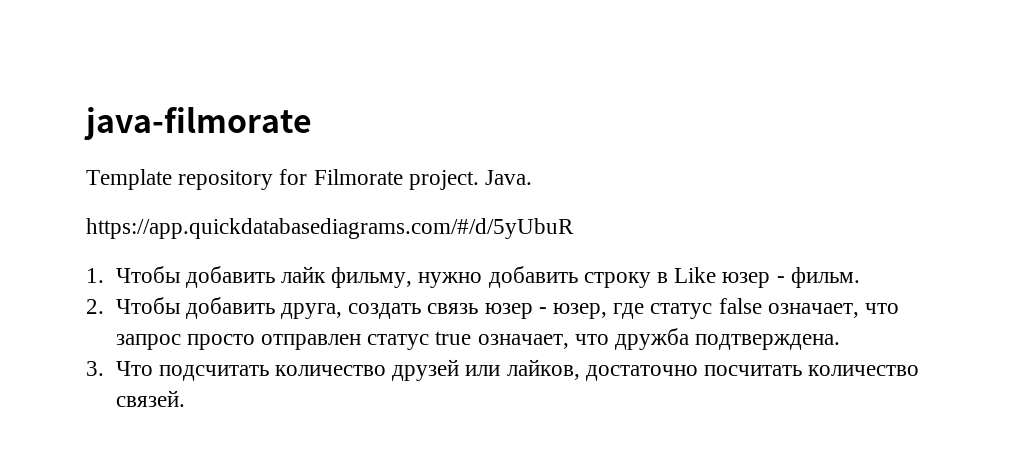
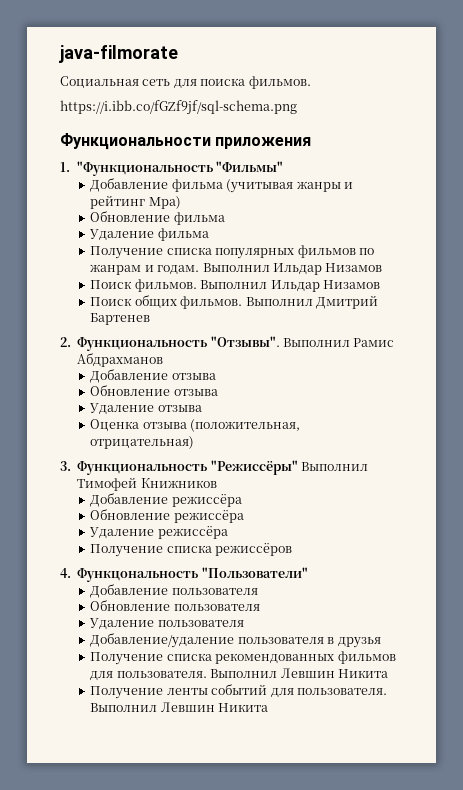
[86,169,533,190] [86,218,574,239] [86,266,860,288] [86,297,900,319] [115,328,841,350] [86,359,920,381] [115,390,185,407] Template repository for Filmorate project. Java. // https://app.quickdatabasediagrams.com/#/d/5yUbuR // 1. Чтобы добавить лайк фильму, нужно добавить строку в Like юзер - фильм. // 2. Чтобы добавить друга, создать связь юзер - юзер, где статус false означает, что запрос просто отправлен статус true означает, что дружба подтверждена. // 3. Что подсчитать количество друзей или лайков, достаточно посчитать количество связей. -> [60,76,311,89] [60,100,297,115] [60,133,312,150] [60,161,284,176] [90,178,353,193] [90,195,181,209] [90,211,225,225] [89,228,209,241] [90,245,374,259] [90,263,383,275] [90,279,380,292] [90,295,378,309] [90,313,151,325] [60,336,395,351] [77,353,164,367] [90,369,216,383] [90,385,218,396] [89,403,202,415] [90,419,301,432] [90,436,195,449] [60,460,368,475] [77,477,217,491] [90,493,242,507] [90,509,244,523] [89,526,228,539] [90,543,293,557] [60,567,308,582] [90,584,258,598] [90,600,260,611] [89,618,244,630] [90,633,381,648] [90,651,396,665] [90,668,388,681] [90,684,387,699] [90,702,269,712] Социальная сеть для поиска фильмов. // https://i.ibb.co/fGZf9jf/sql-schema.png // Функциональности приложения // 1. "Функциональность "Фильмы" // Добавление фильма (учитывая жанры и рейтинг Mpa) // Обновление фильма // Удаление фильма // Получение списка популярных фильмов по жанрам и годам. Выполнил Ильдар Низамов // Поиск фильмов. Выполнил Ильдар Низамов // Поиск общих фильмов. Выполнил Дмитрий Бартенев // 2. Функциональность "Отзывы". Выполнил Рамис Абдрахманов // Добавление отзыва // Обновление отзыва // Удаление отзыва // Оценка отзыва (положительная, отрицательная) // 3. Функциональность "Режиссёры" Выполнил Тимофей Книжников // Добавление режиссёра // Обновление режиссёра // Удаление режиссёра // Получение списка режиссёров // 4. Функцональность "Пользователи" // Добавление пользователя // Обновление пользователя // Удаление пользователя // Добавление/удаление пользователя в друзья // Получение списка рекомендованных фильмов для пользователя. Выполнил Левшин Никита // Получение ленты cобытий для пользователя. Выполнил Левшин Никита

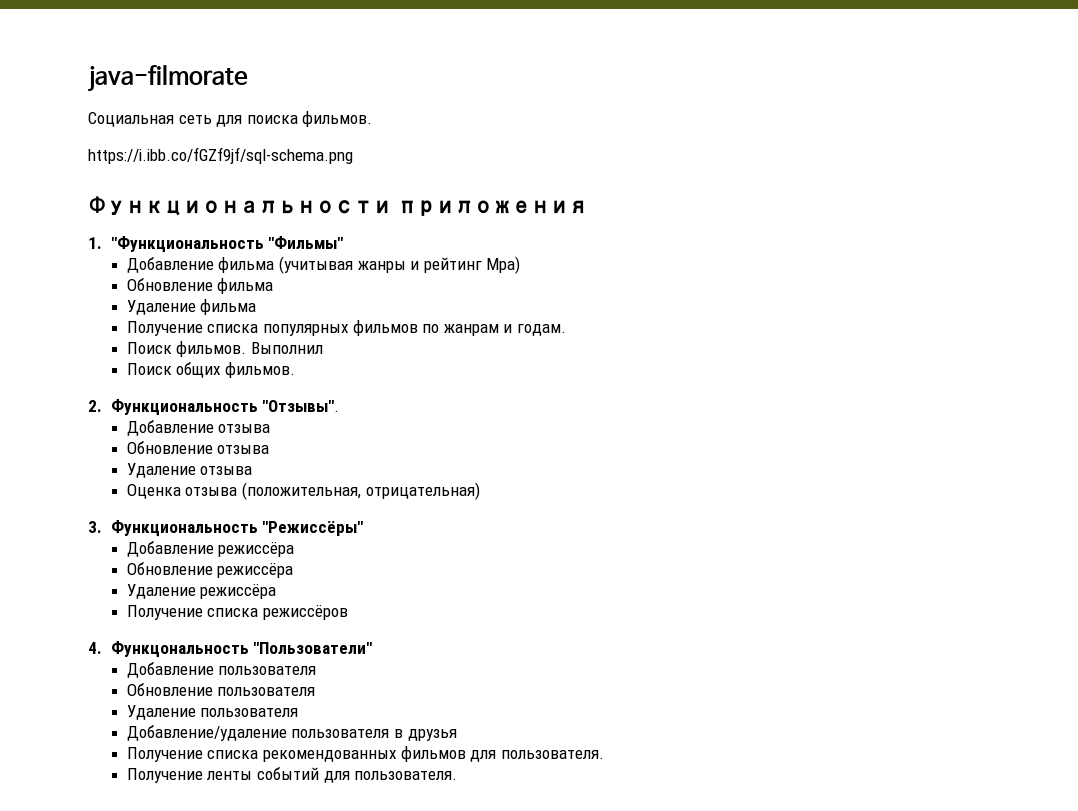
[202,263,383,275] Выполнил Ильдар Низамов -> (566, 330) none
[270,280,380,292] Ильдар Низамов -> (324, 348) none
[245,295,378,309] [90,313,151,325] Выполнил Дмитрий Бартенев -> (296, 370) none
[283,338,395,347] [77,353,164,367] Выполнил Рамис Абдрахманов -> (340, 406) none
[301,462,368,471] [77,477,217,491] Выполнил Тимофей Книжников -> (364, 528) none
[210,668,388,678] Выполнил Левшин Никита -> (604, 754) none
[90,702,269,712] Выполнил Левшин Никита -> (458, 775) none

